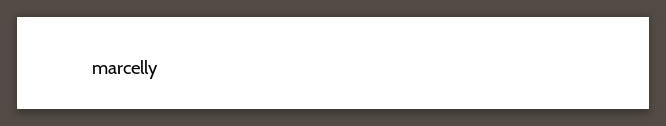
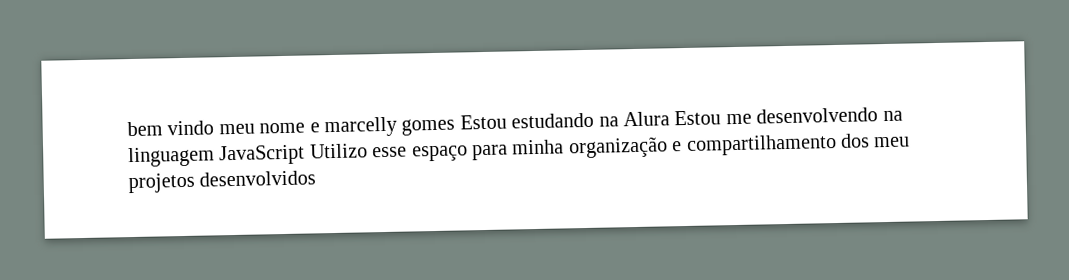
[92,60,158,79] marcelly -> [127,107,903,138] [128,133,911,168] [128,170,317,194] bem vindo meu nome e marcelly gomes Estou estudando na Alura Estou me desenvolvendo na linguagem JavaScript Utilizo esse espaço para minha organização e compartilhamento dos meu projetos desenvolvidos

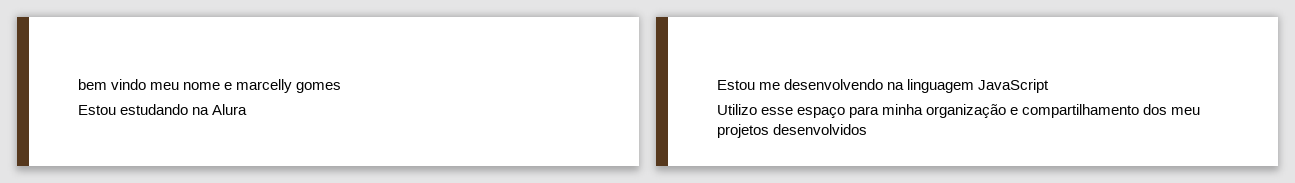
(456, 127) none -> (342, 87) //
(670, 119) none -> (248, 109) //
(306, 155) none -> (1050, 86) //

